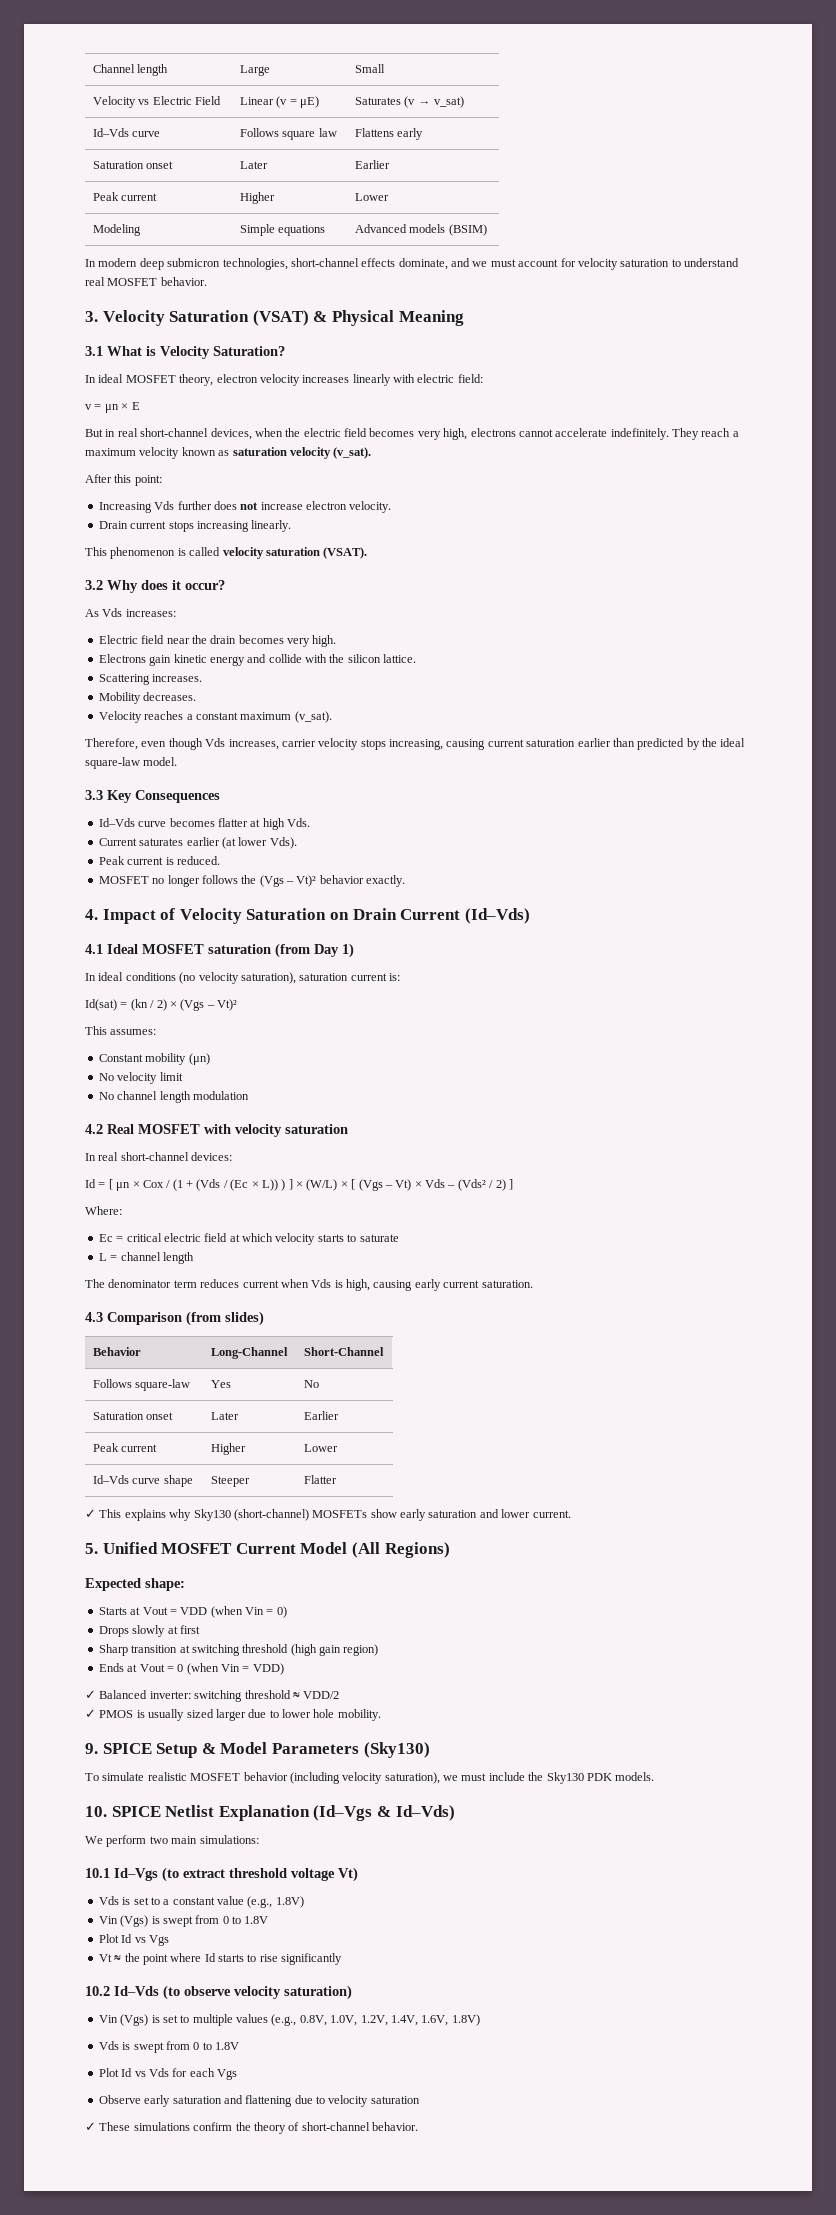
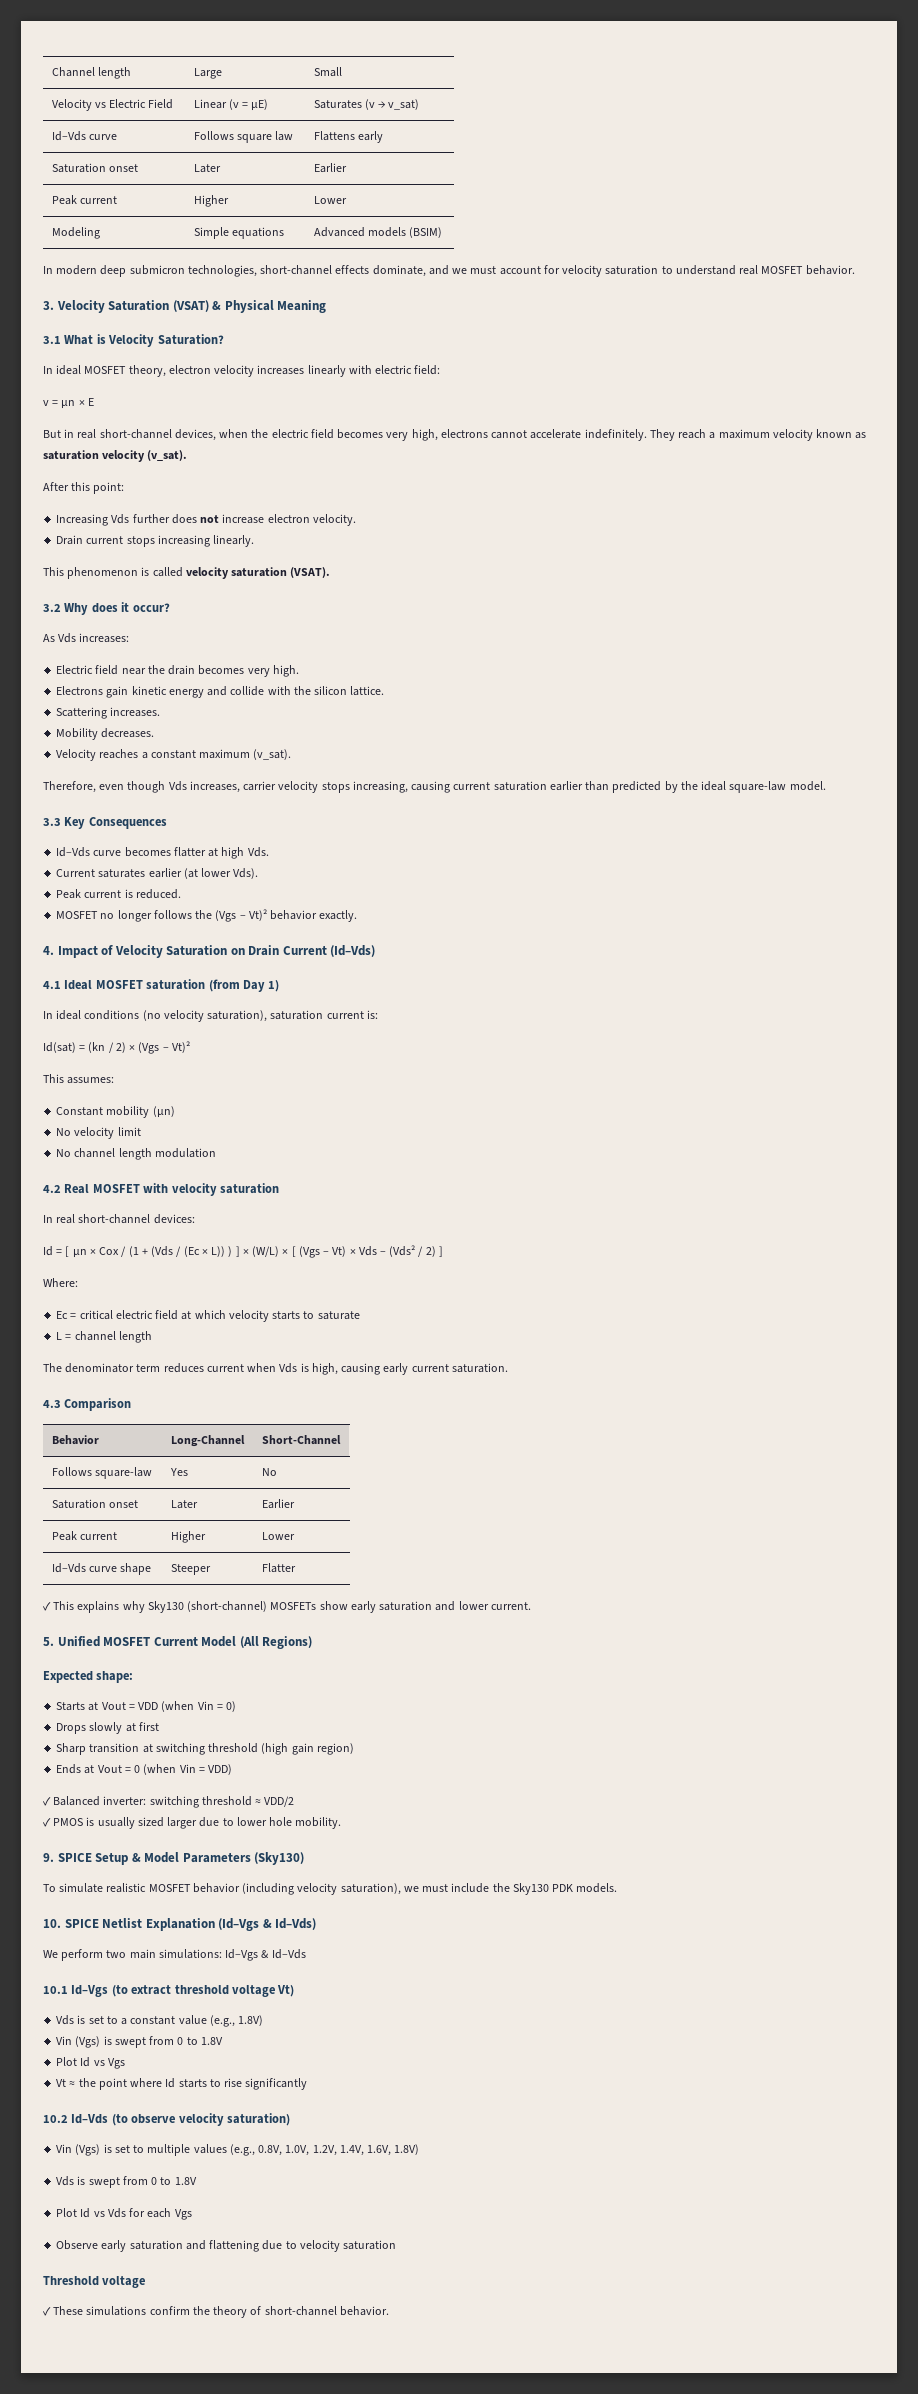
[186,1311,264,1326] (from slides) -> (132, 1404) none
(259, 1839) none -> [225,1949,306,1961] Id–Vgs & Id–Vds
(420, 2100) none -> [43,2276,146,2288] // Threshold voltage

